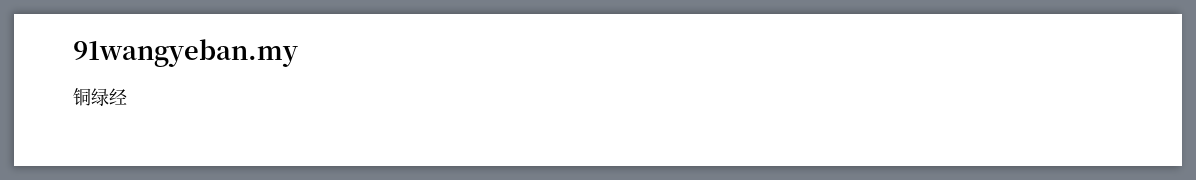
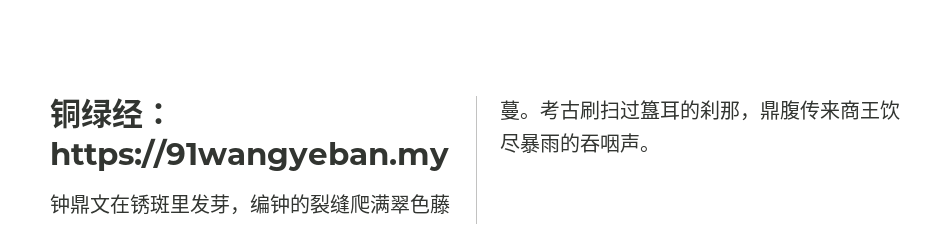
[73,39,298,67] [73,88,127,106] 91wangyeban.my // 铜绿经 -> [50,98,174,129] [50,138,449,171] [50,194,450,215] [500,100,900,121] [500,133,660,153] 铜绿经：https://91wangyeban.my // 钟鼎文在锈斑里发芽，编钟的裂缝爬满翠色藤蔓。考古刷扫过簋耳的刹那，鼎腹传来商王饮尽暴雨的吞咽声。

